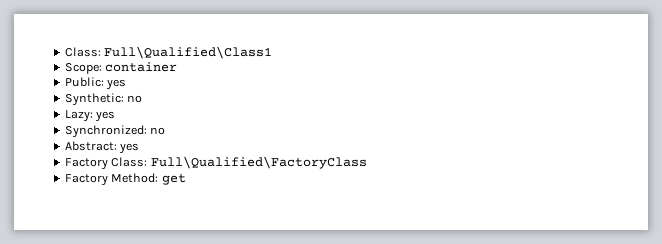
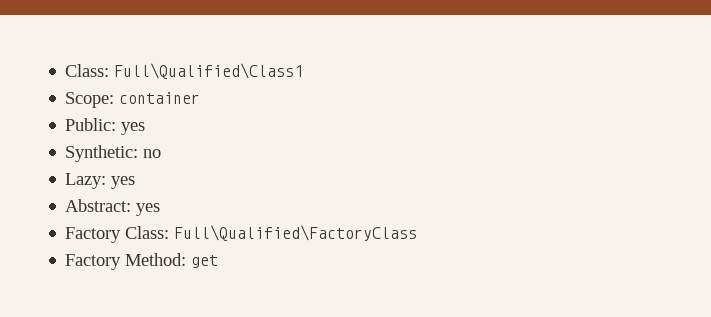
[64,125,166,138] // Synchronized: no -> (136, 182) none

